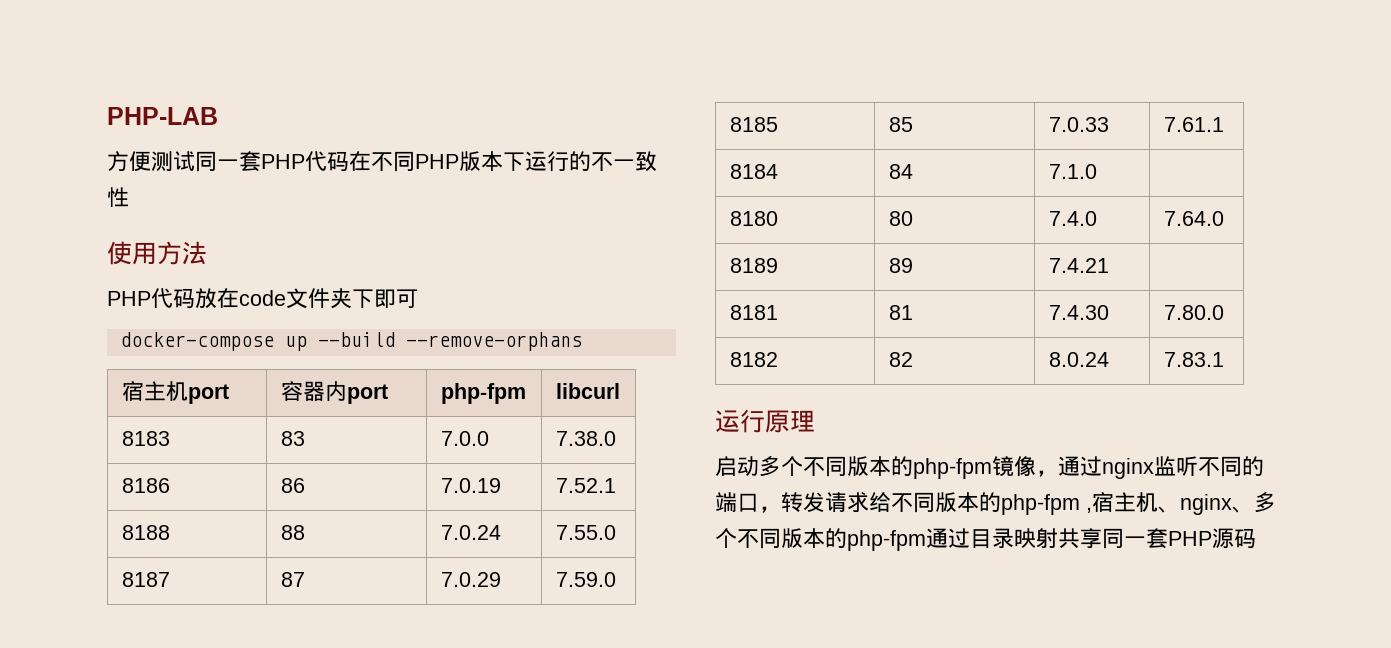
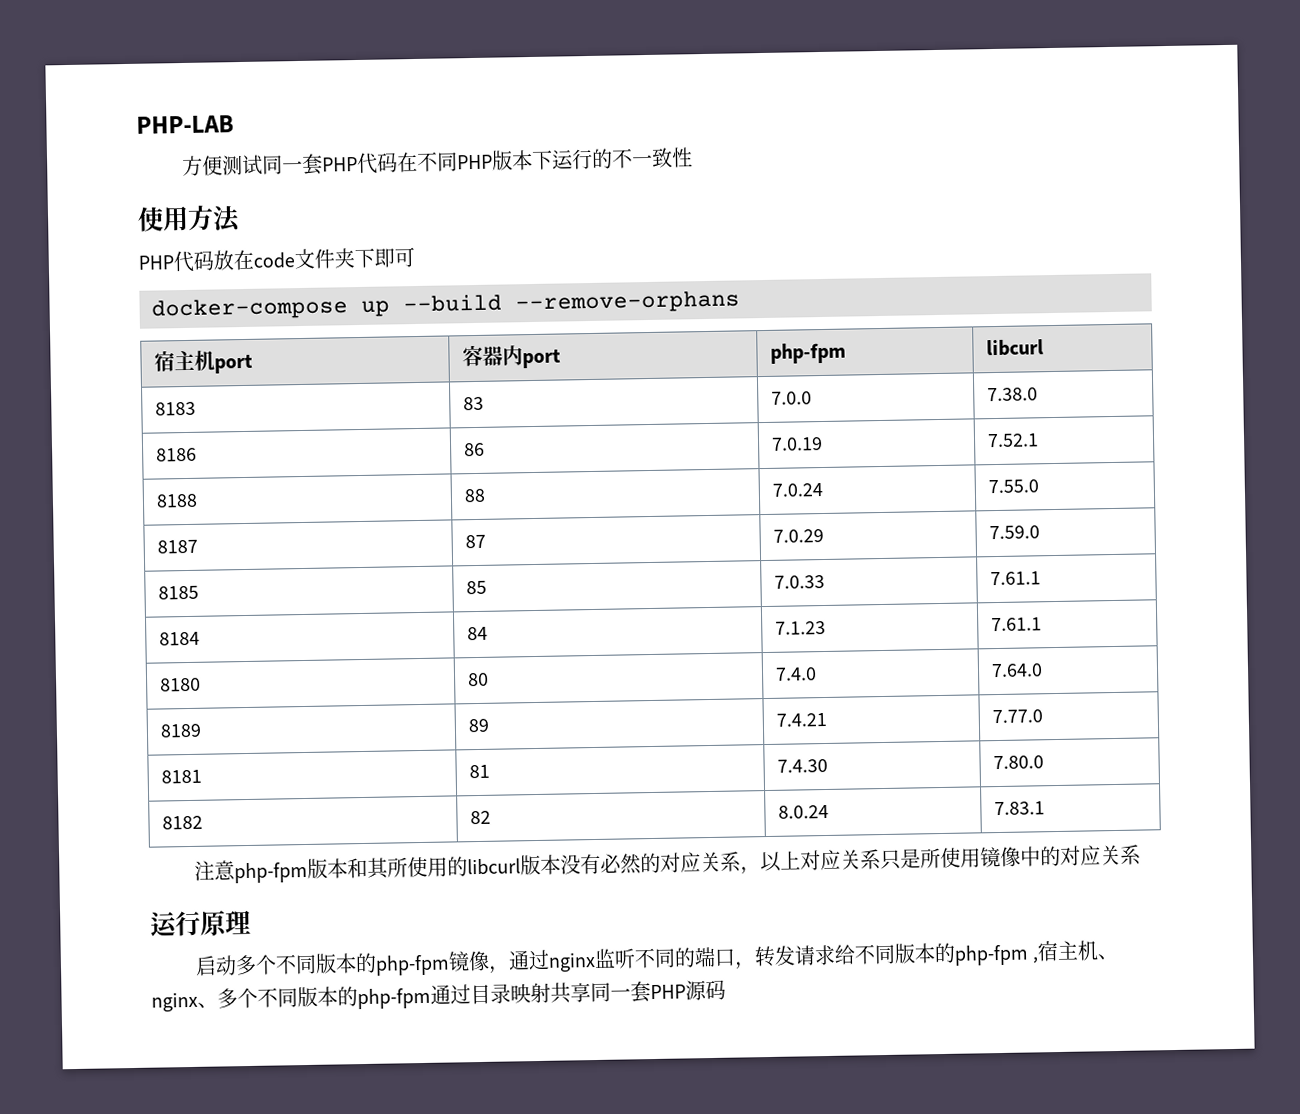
[1048,164,1097,179] 7.1.0 | -> [774,620,826,635] [990,617,1042,632] 7.1.23 | 7.61.1
(1109, 265) none -> [991,709,1043,724] 7.77.0
(1224, 359) none -> [194,844,1142,884] // 注意php-fpm版本和其所使用的libcurl版本没有必然的对应关系，以上对应关系只是所使用镜像中的对应关系

